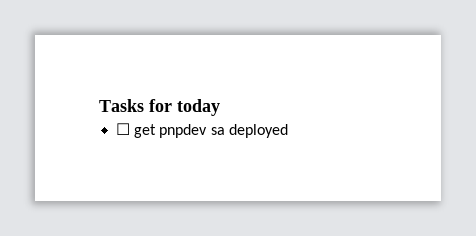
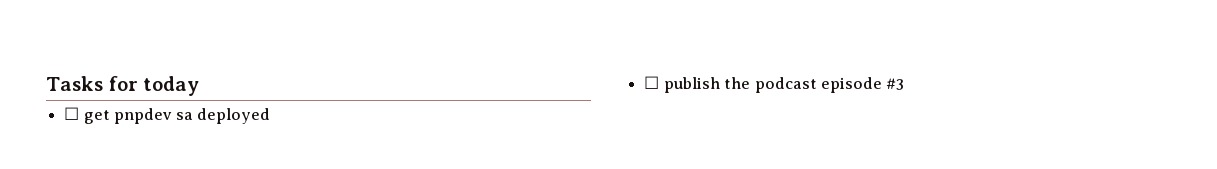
(288, 131) none -> [644,76,905,93] // ☐ publish the podcast episode #3

